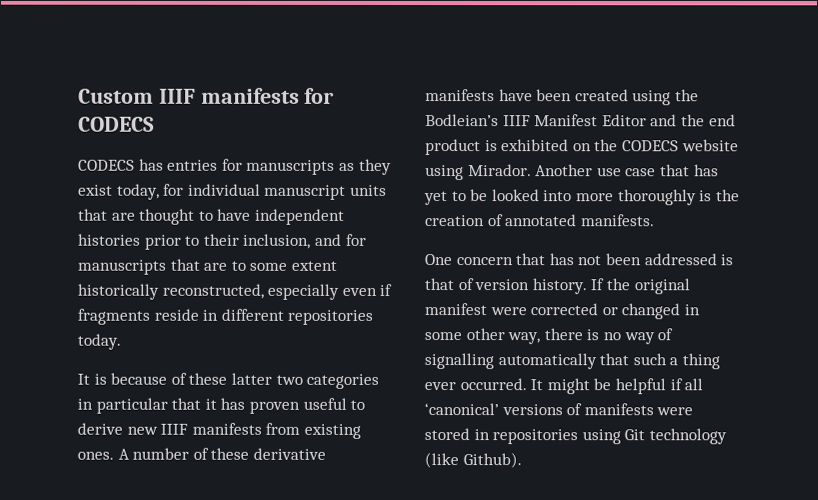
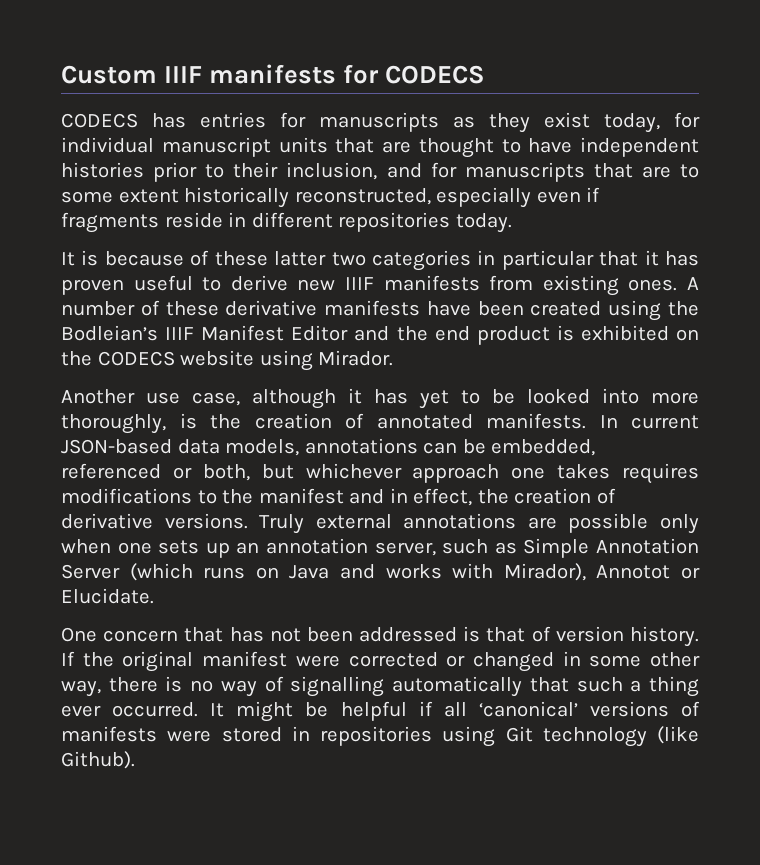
(532, 170) none -> (394, 358) //
[625,164,690,177] case that -> [192,388,362,409] case, although it
[617,189,697,206] thoroughly -> [61,414,166,434] thoroughly,
(655, 220) none -> [599,415,699,429] [61,438,596,456] [61,463,699,484] [61,488,616,506] [61,513,699,534] [61,538,700,558] [61,563,701,581] [61,588,154,604] In current JSON-based data models, annotations can be embedded, referenced or both, but whichever approach one takes requires modifications to the manifest and in effect, the creation of derivative versions. Truly external annotations are possible only when one sets up an annotation server, such as Simple Annotation Server (which runs on Java and works with Mirador), Annotot or Elucidate.

